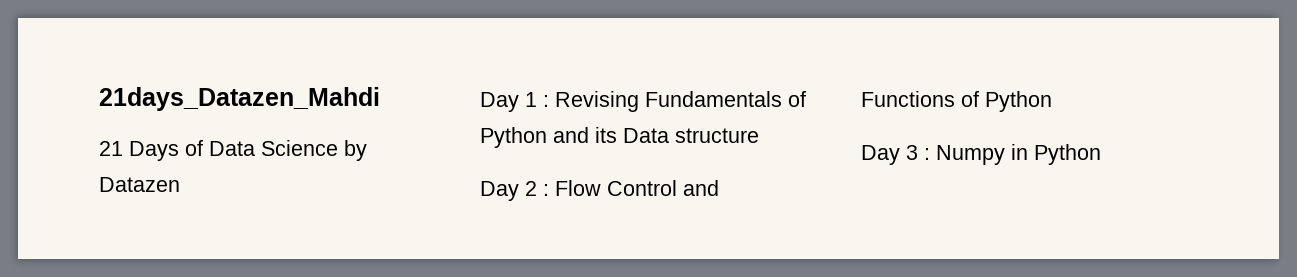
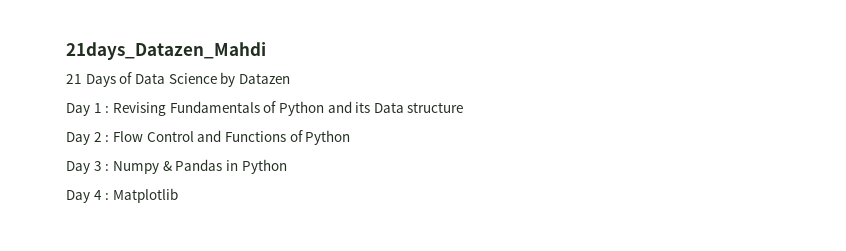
(1005, 155) none -> [162,159,223,171] & Pandas
(1101, 154) none -> [66,188,178,203] // Day 4 : Matplotlib

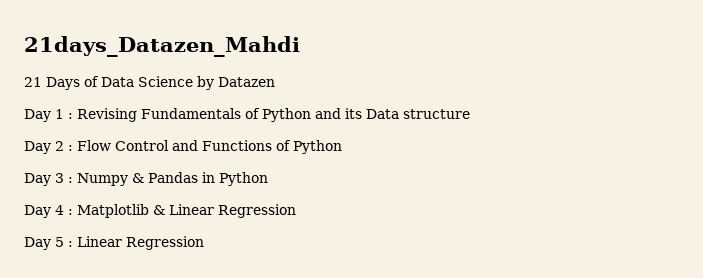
(178, 195) none -> [153,204,296,218] [24,236,204,250] & Linear Regression // Day 5 : Linear Regression

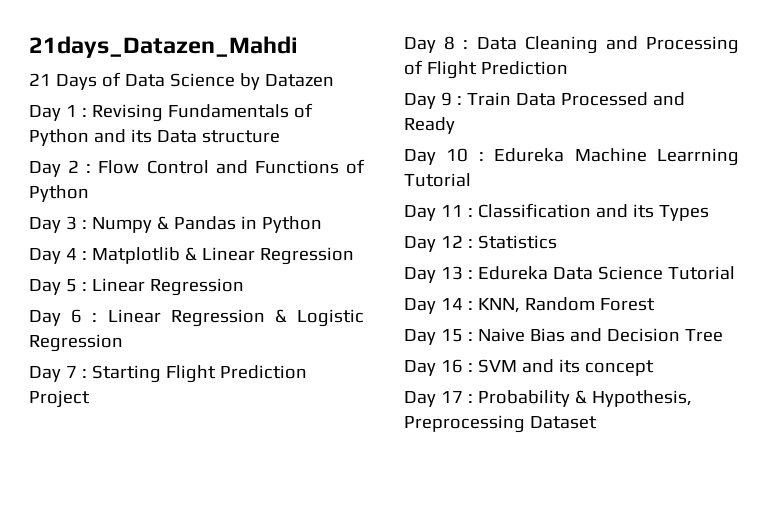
(204, 243) none -> [29,309,364,327] [29,334,123,352] [29,365,307,383] [29,390,90,408] [404,36,739,54] [404,60,568,79] [404,92,685,109] [404,117,455,134] [404,148,739,166] [404,173,471,187] [404,203,709,221] [404,235,557,252] [404,266,735,283] [404,297,655,314] [404,328,723,345] [404,359,654,376] [404,390,692,407] [404,415,597,433] // Day 6 : Linear Regression & Logistic Regression // Day 7 : Starting Flight Prediction Project // Day 8 : Data Cleaning and Processing of Flight Prediction // Day 9 : Train Data Processed and Ready // Day 10 : Edureka Machine Learrning Tutorial // Day 11 : Classification and its Types // Day 12 : Statistics // Day 13 : Edureka Data Science Tutorial // Day 14 : KNN, Random Forest // Day 15 : Naive Bias and Decision Tree // Day 16 : SVM and its concept // Day 17 : Probability & Hypothesis, Preprocessing Dataset

